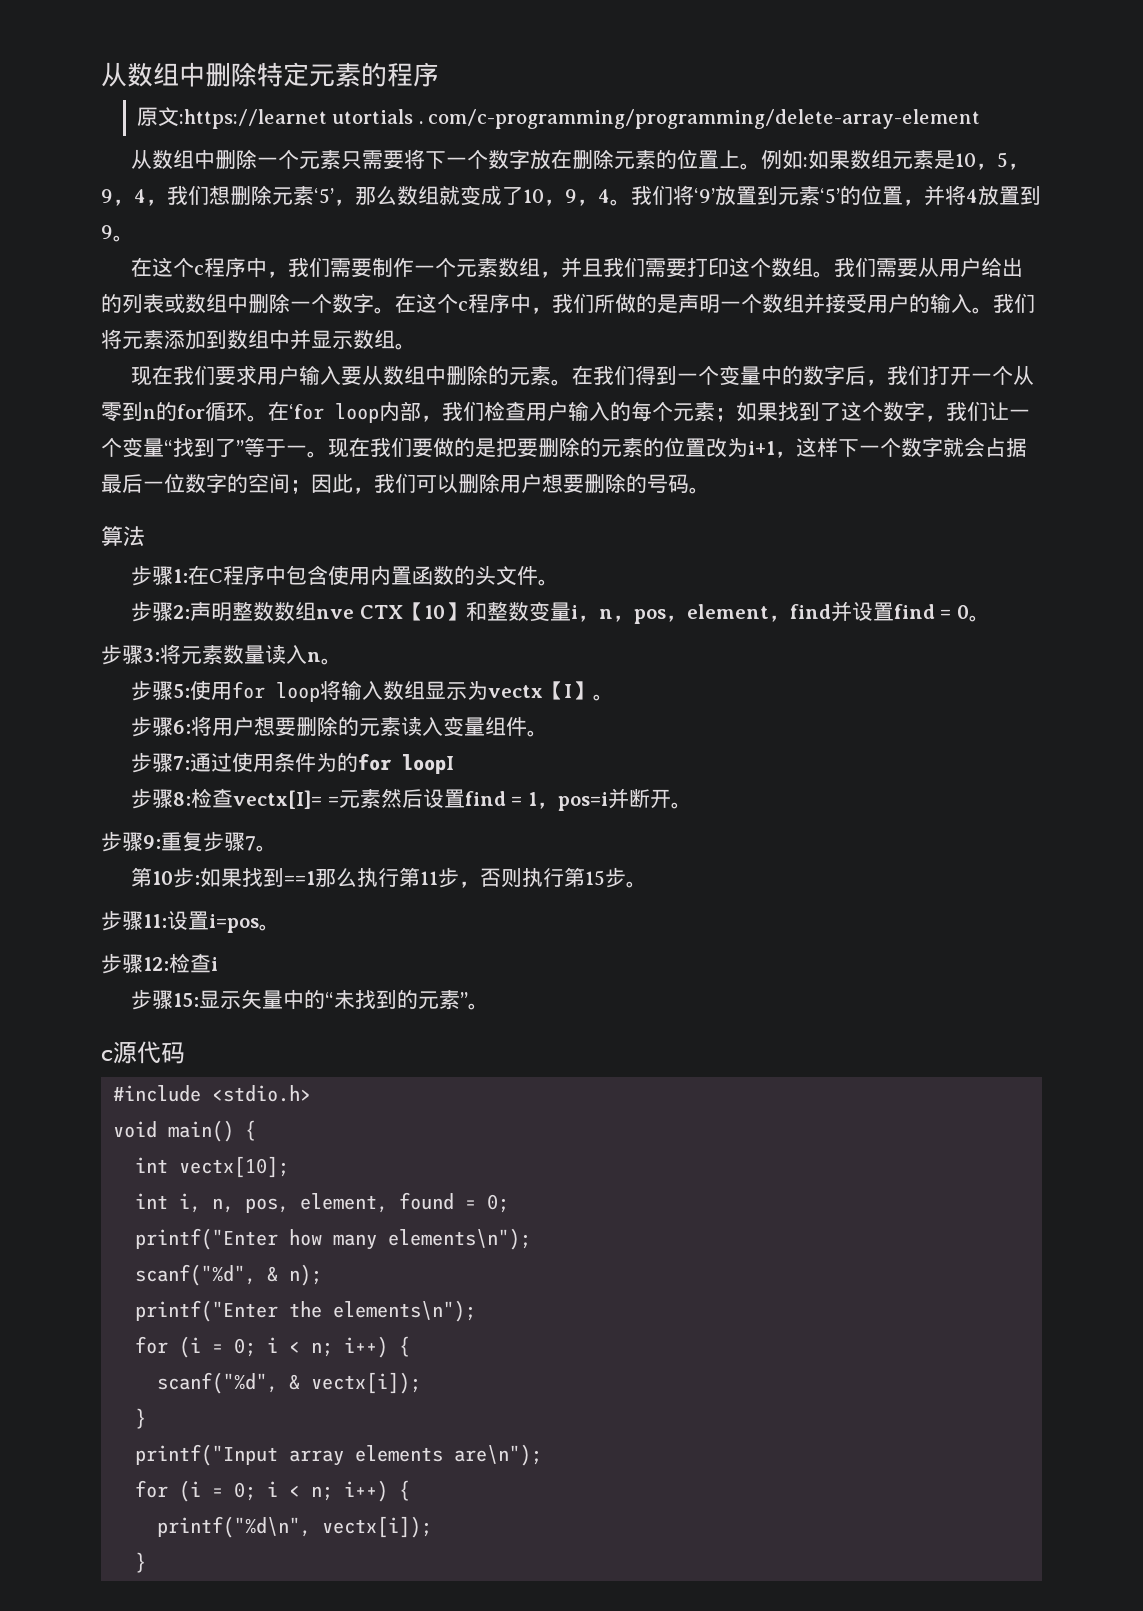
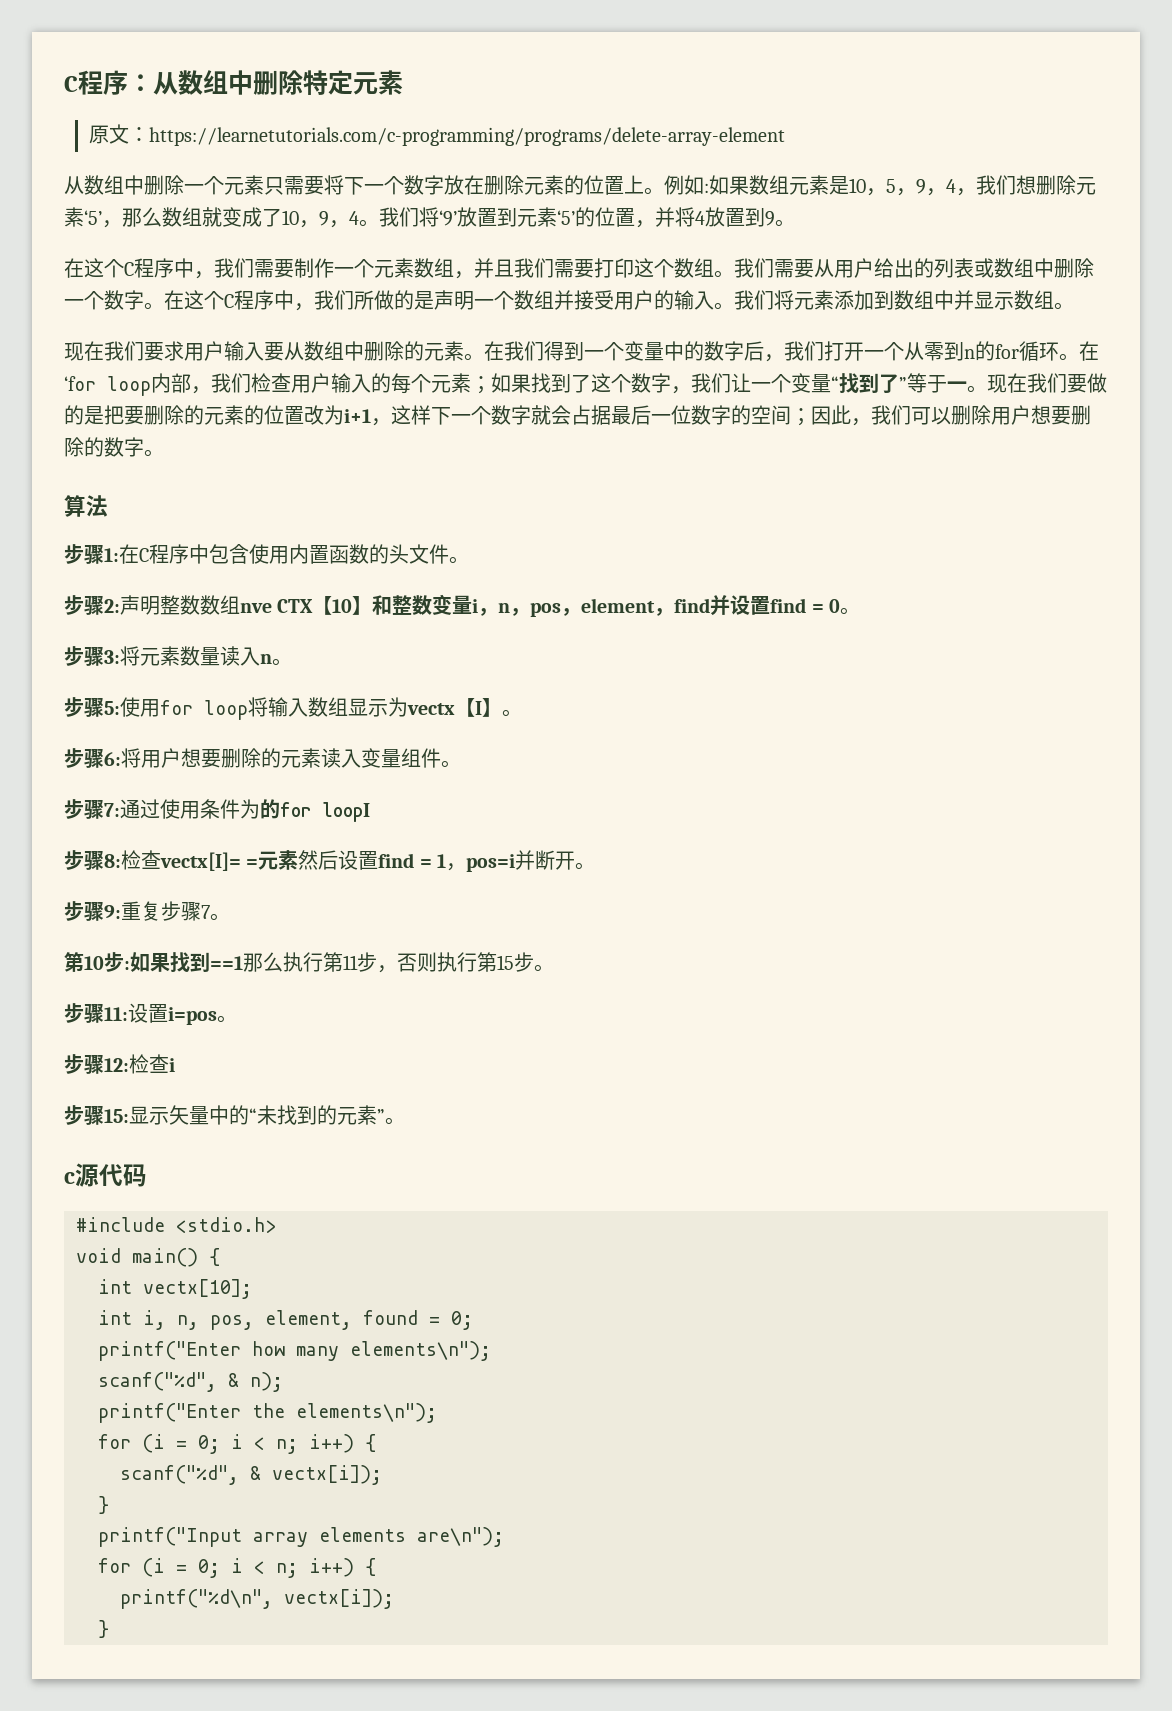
(101, 74) none -> [64,70,153,95] C程序：
[361,62,439,87] 的程序 -> (403, 82) none
[178,109,981,129] :https://learnet utortials . com/c-programming/programming/delete-array-element -> [129,127,786,146] ：https://learnetutorials.com/c-programming/programs/delete-array-element
[194,265,205,275] c -> [124,262,134,276] C
[458,301,468,311] c -> [224,294,234,308] C
[647,474,689,493] 号码 -> [104,437,144,457] 数字

